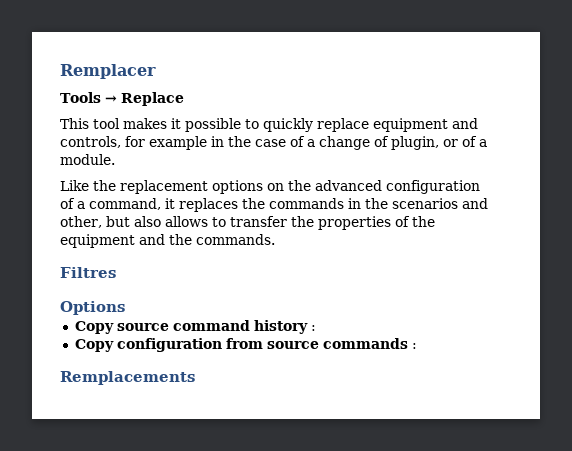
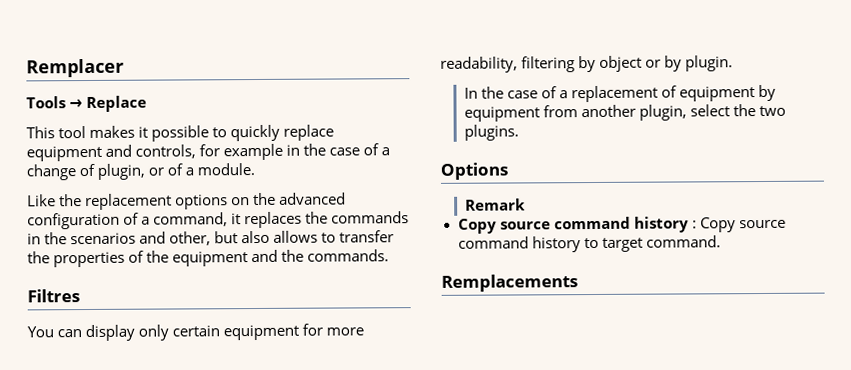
(116, 272) none -> [27,323,365,342] [440,55,734,73] [463,84,777,103] [463,104,787,122] [463,124,519,141] // You can display only certain equipment for more readability, filtering by object or by plugin. // In the case of a replacement of equipment by equipment from another plugin, select the two plugins.
(125, 308) none -> [464,198,526,211] // Remark
[74,338,417,352] // Copy configuration from source commands : -> [699,217,786,233] [457,235,721,253] Copy source command history to target command.

